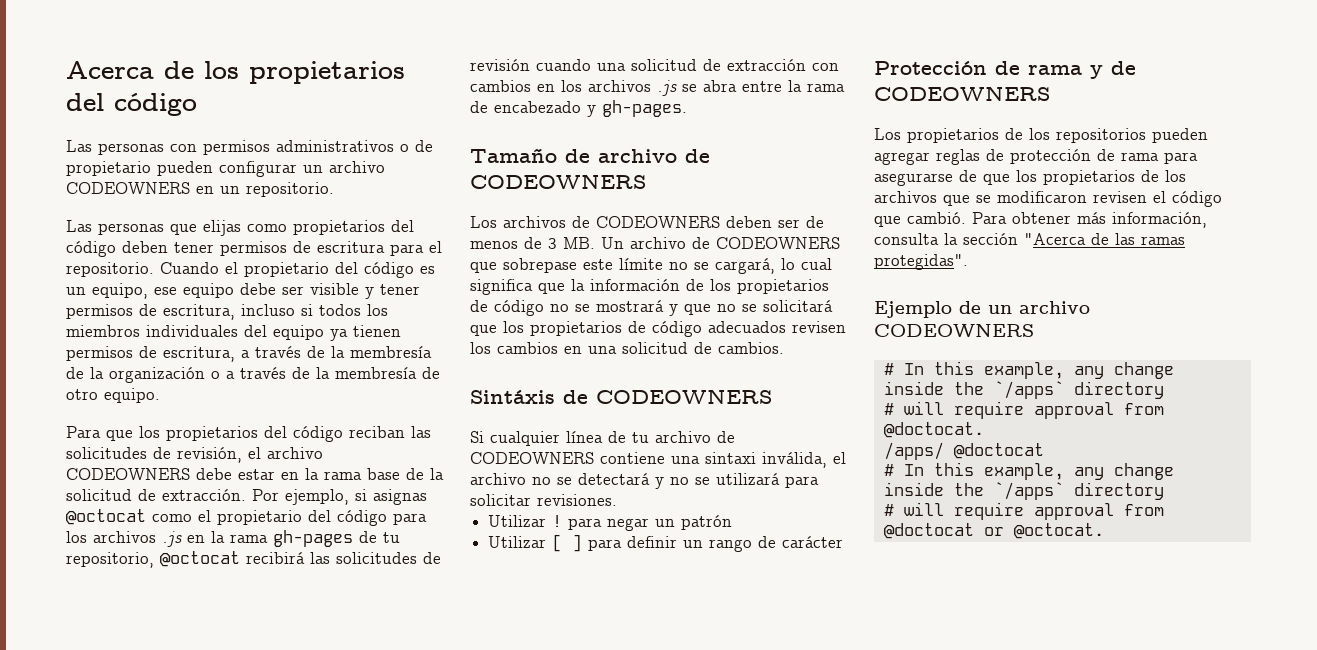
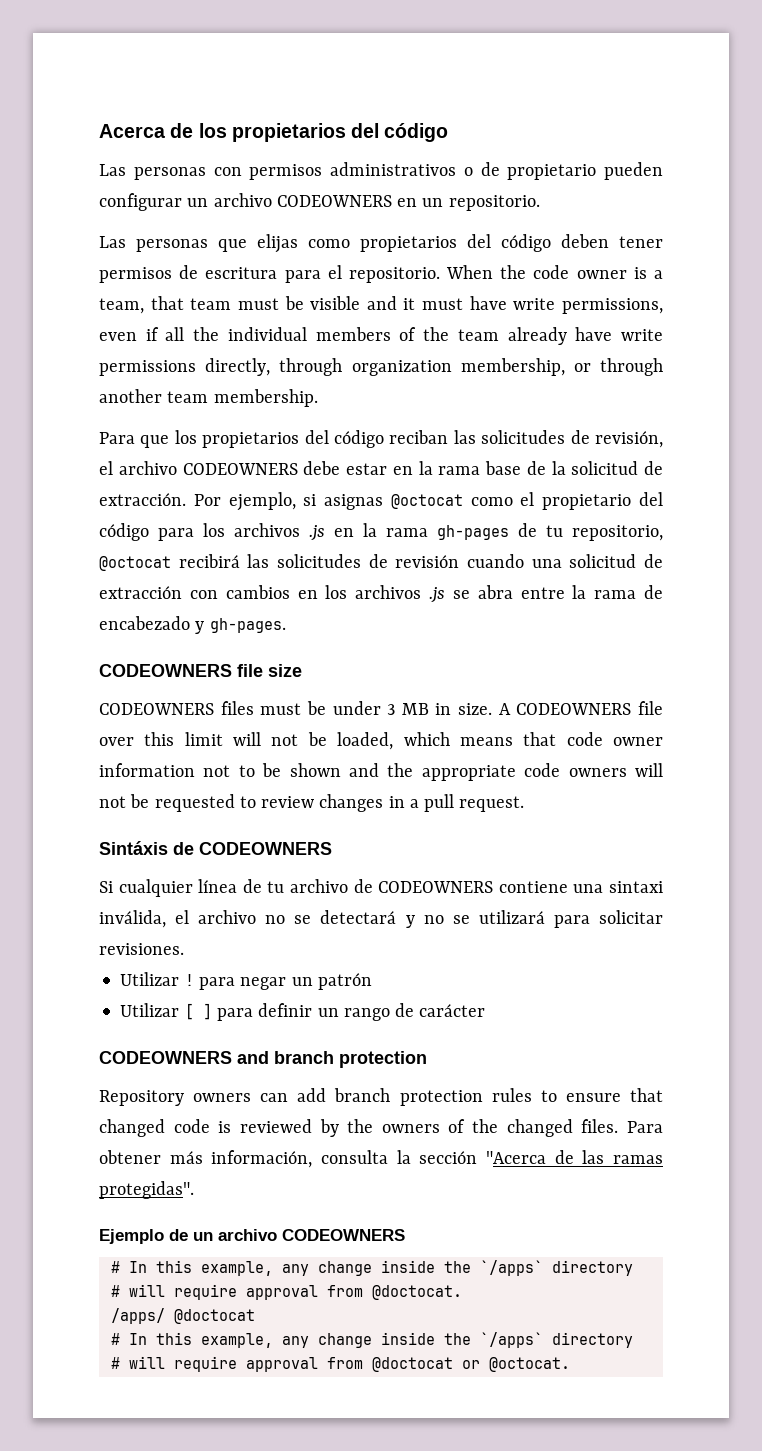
[160,262,435,278] [66,283,420,299] [66,304,388,320] [66,325,401,341] [66,346,432,362] [66,367,440,383] [66,388,160,403] Cuando el propietario del código es un equipo, ese equipo debe ser visible y tener permisos de escritura, incluso si todos los miembros individuales del equipo ya tienen permisos de escritura, a través de la membresía de la organización o a través de la membresía de otro equipo. -> [446,265,663,279] [99,296,663,314] [99,327,664,345] [99,358,663,376] [99,389,318,407] When the code owner is a team, that team must be visible and it must have write permissions, even if all the individual members of the team already have write permissions directly, through organization membership, or through another team membership.
[470,148,710,163] [470,174,646,189] [470,216,824,228] [470,237,840,249] [470,258,832,274] [470,279,829,295] [470,300,833,316] [470,321,846,337] [470,342,784,354] Tamaño de archivo de CODEOWNERS // Los archivos de CODEOWNERS deben ser de menos de 3 MB. Un archivo de CODEOWNERS que sobrepase este límite no se cargará, lo cual significa que la información de los propietarios de código no se mostrará y que no se solicitará que los propietarios de código adecuados revisen los cambios en una solicitud de cambios. -> [99,664,302,677] [99,701,663,715] [99,732,664,750] [99,763,663,781] [99,794,525,812] CODEOWNERS file size // CODEOWNERS files must be under 3 MB in size. A CODEOWNERS file over this limit will not be loaded, which means that code owner information not to be shown and the appropriate code owners will not be requested to review changes in a pull request.
[874,61,1136,79] [874,86,1050,101] [874,128,1208,143] [874,149,1198,165] [874,170,1186,186] [874,191,1222,207] [874,212,966,227] Protección de rama y de CODEOWNERS // Los propietarios de los repositorios pueden agregar reglas de protección de rama para asegurarse de que los propietarios de los archivos que se modificaron revisen el código que cambió. -> [99,1051,427,1068] [99,1088,663,1106] [99,1119,619,1137] CODEOWNERS and branch protection // Repository owners can add branch protection rules to ensure that changed code is reviewed by the owners of the changed files.

